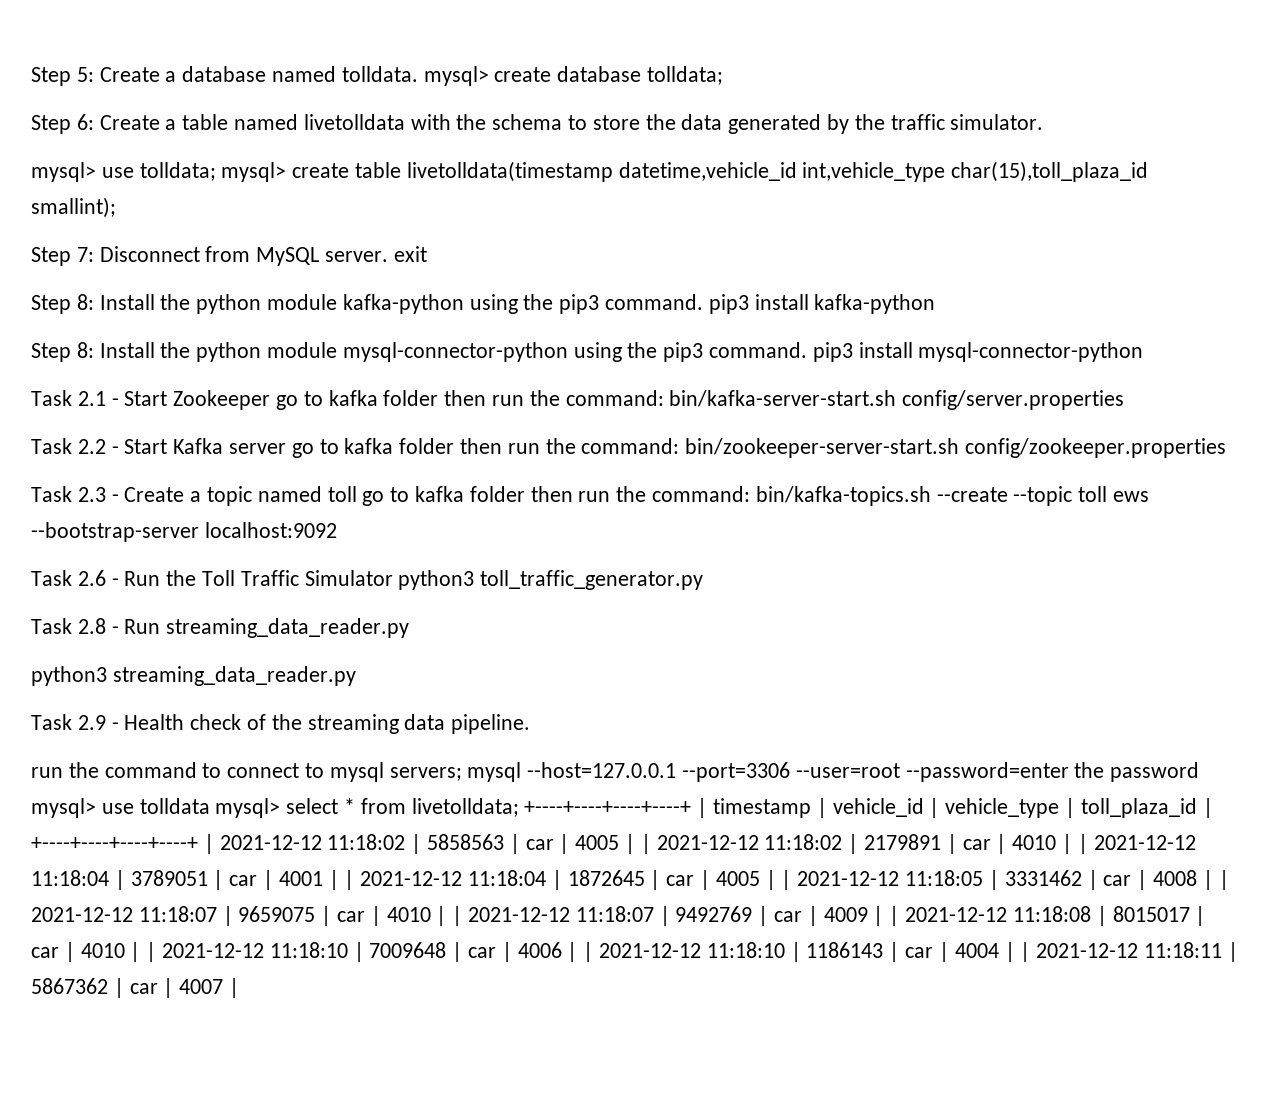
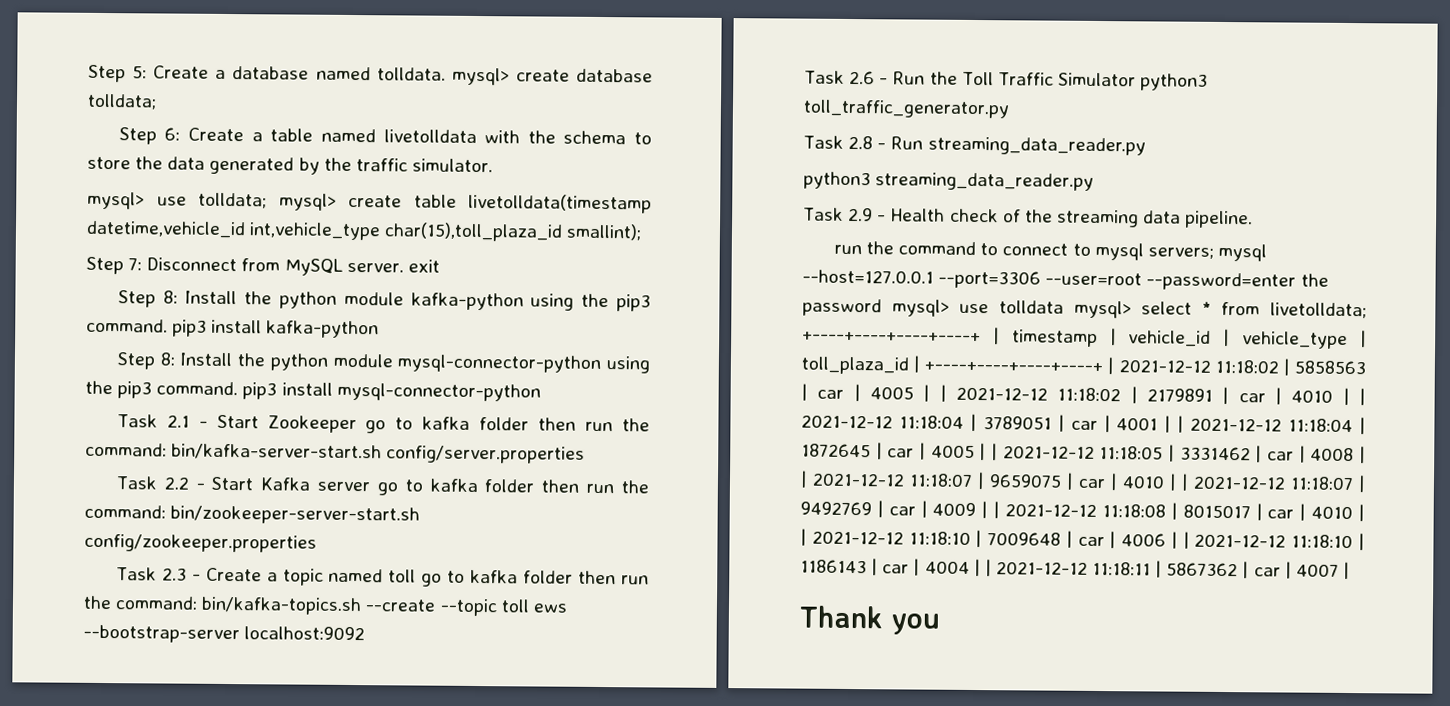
(240, 988) none -> [799,605,940,635] // Thank you

